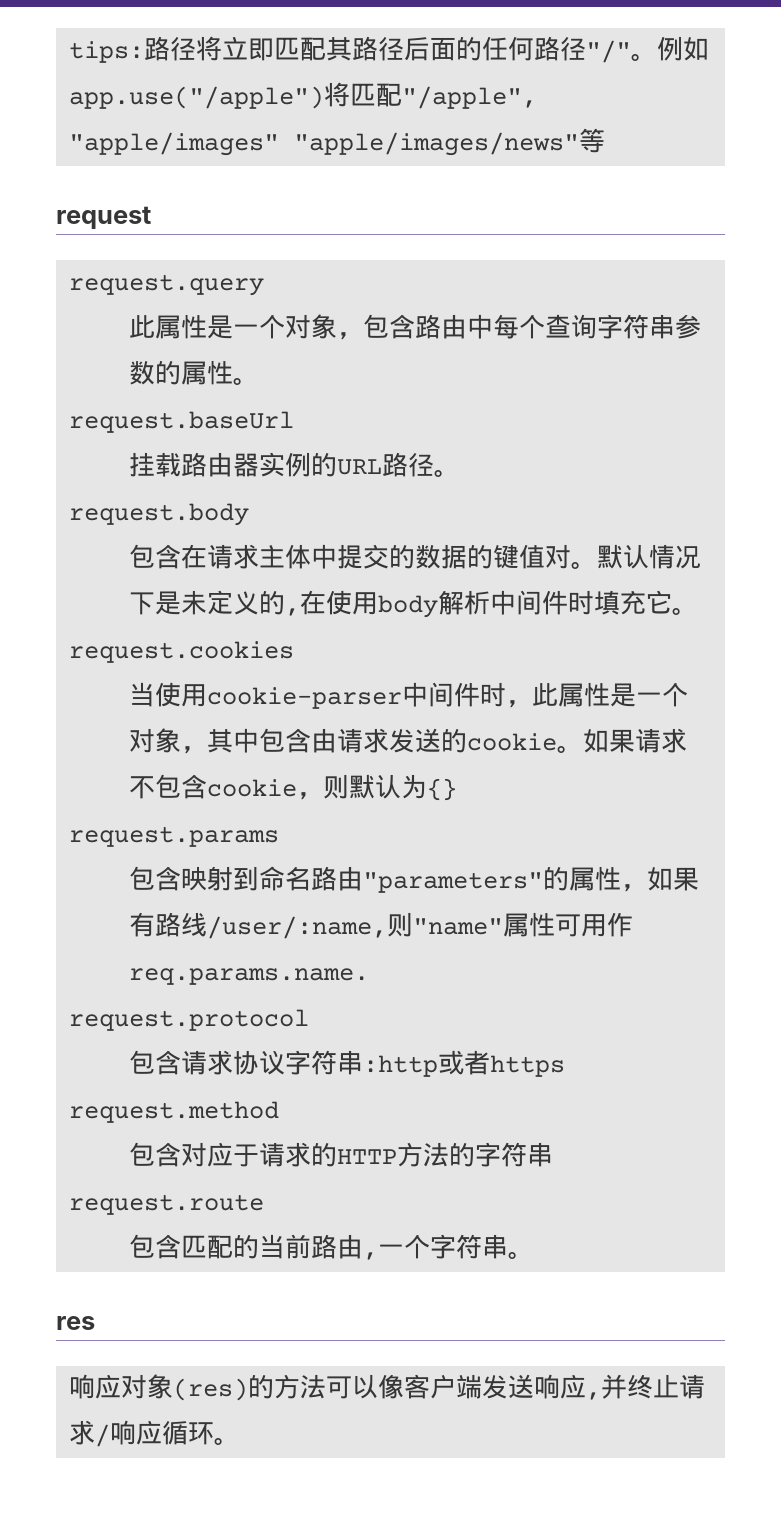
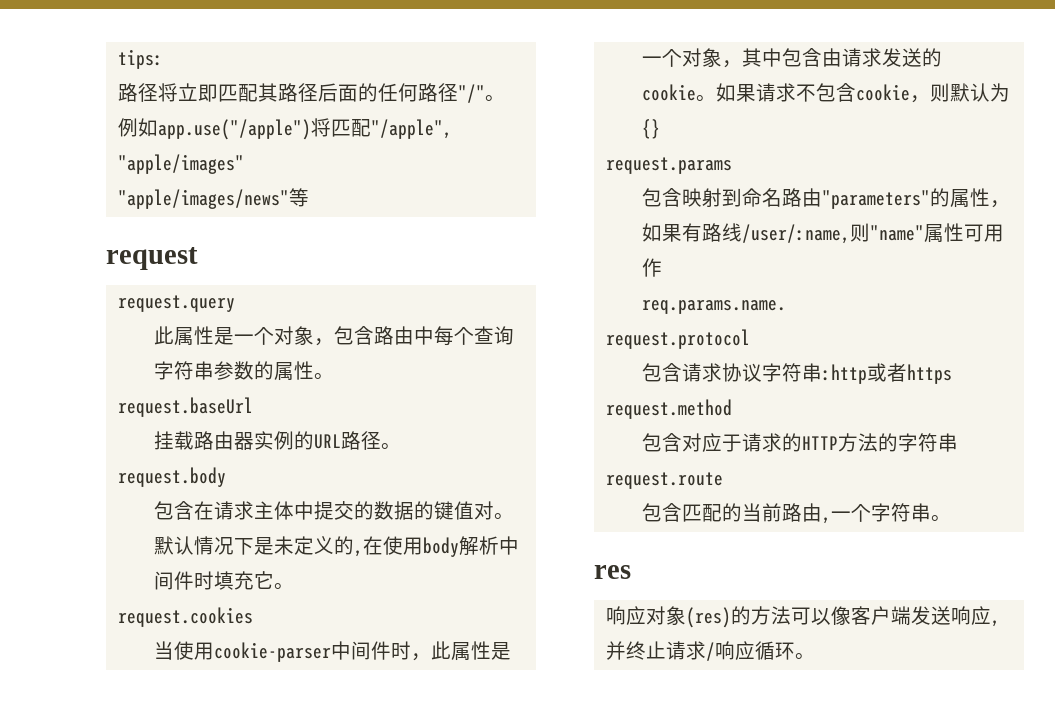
(144, 52) none -> (163, 59) //
(279, 144) none -> (244, 164) //

